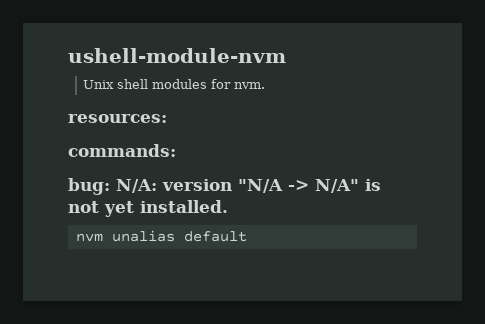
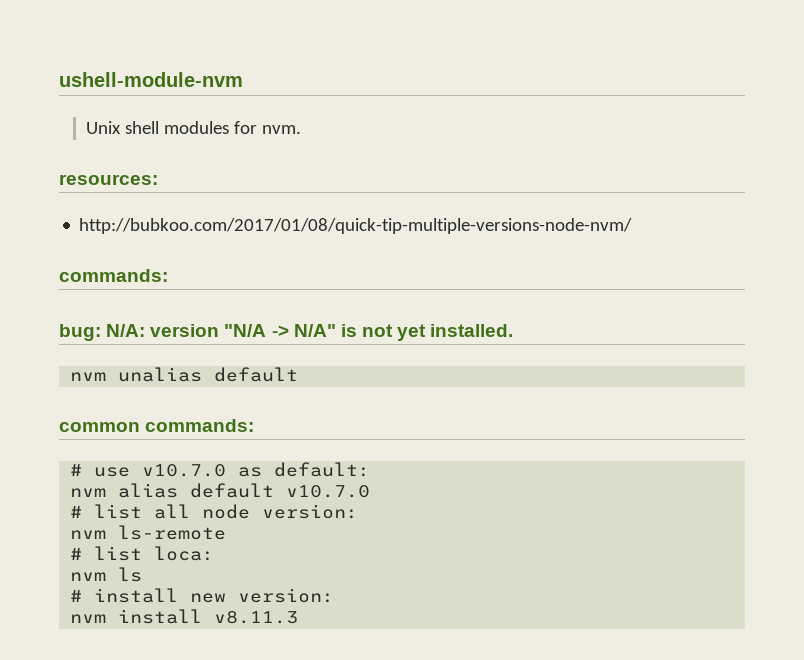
(167, 118) none -> [79,218,633,234] // http://bubkoo.com/2017/01/08/quick-tip-multiple-versions-node-nvm/
(247, 236) none -> [59,419,255,432] [70,462,371,477] [70,483,371,498] [70,504,359,519] [70,525,227,540] [70,546,215,561] [70,567,143,582] [70,588,335,603] [70,609,299,624] // common commands: // # use v10.7.0 as default: // nvm alias default v10.7.0 // # list all node version: // nvm ls-remote // # list loca: // nvm ls // # install new version: // nvm install v8.11.3

